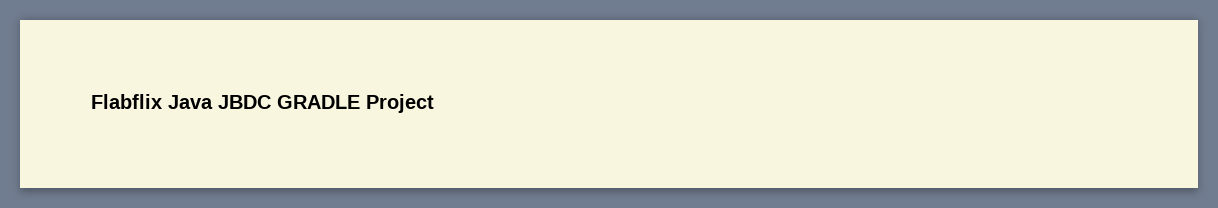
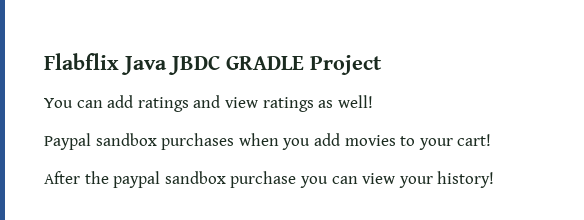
(434, 103) none -> [44,95,373,112] [44,133,492,150] [44,171,495,188] // You can add ratings and view ratings as well! // Paypal sandbox purchases when you add movies to your cart! // After the paypal sandbox purchase you can view your history!

